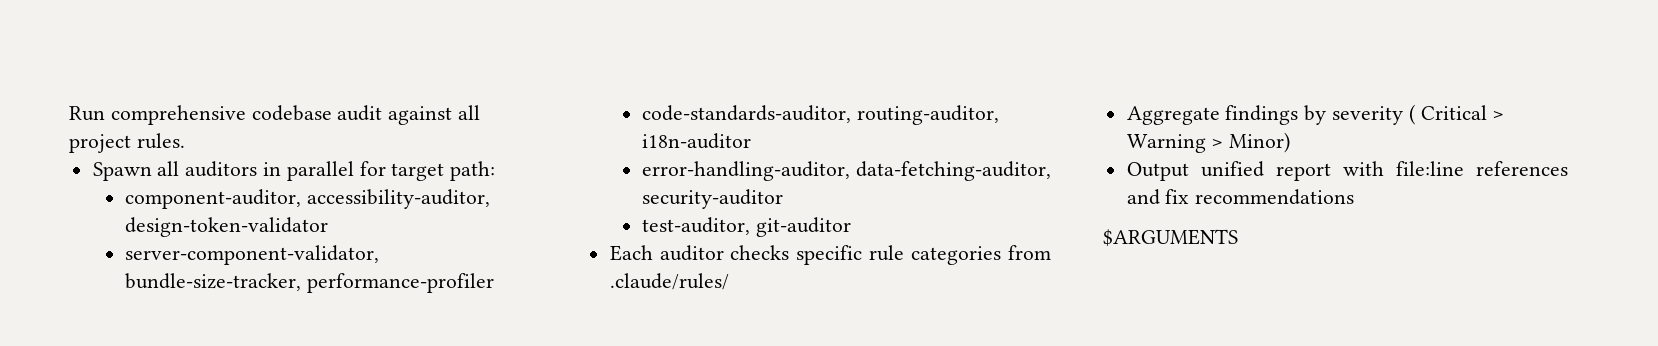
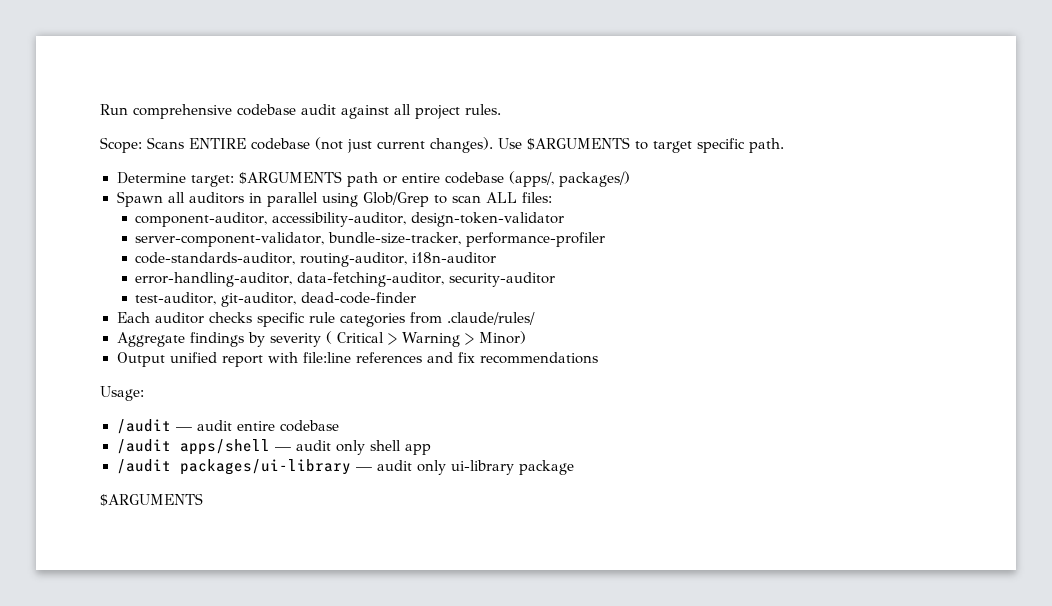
(185, 141) none -> [100,137,784,153] [116,171,630,187] // Scope: Scans ENTIRE codebase (not just current changes). Use $ARGUMENTS to target specific path. // Determine target: $ARGUMENTS path or entire codebase (apps/, packages/)
[359,161,496,181] for target path: -> [321,192,552,207] using Glob/Grep to scan ALL files:
[755,217,851,237] git-auditor -> [221,292,417,307] git-auditor, dead-code-finder
(1355, 197) none -> [100,386,144,401] [116,419,339,434] [116,439,431,455] [116,459,574,475] // Usage: // /audit — audit entire codebase // /audit apps/shell — audit only shell app // /audit packages/ui-library — audit only ui-library package

